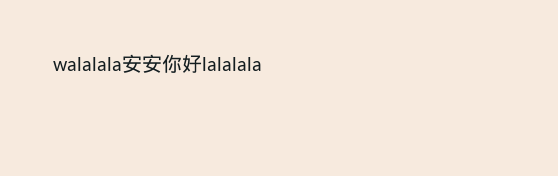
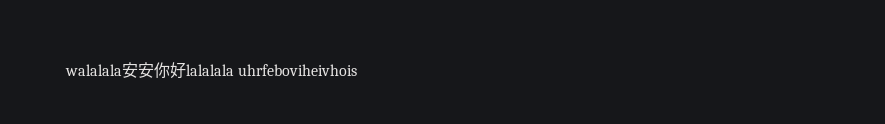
(262, 64) none -> [238,64,358,76] uhrfeboviheivhois

